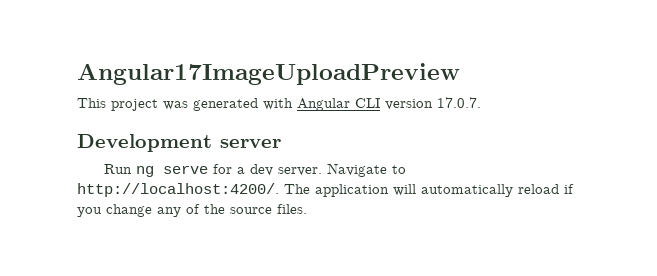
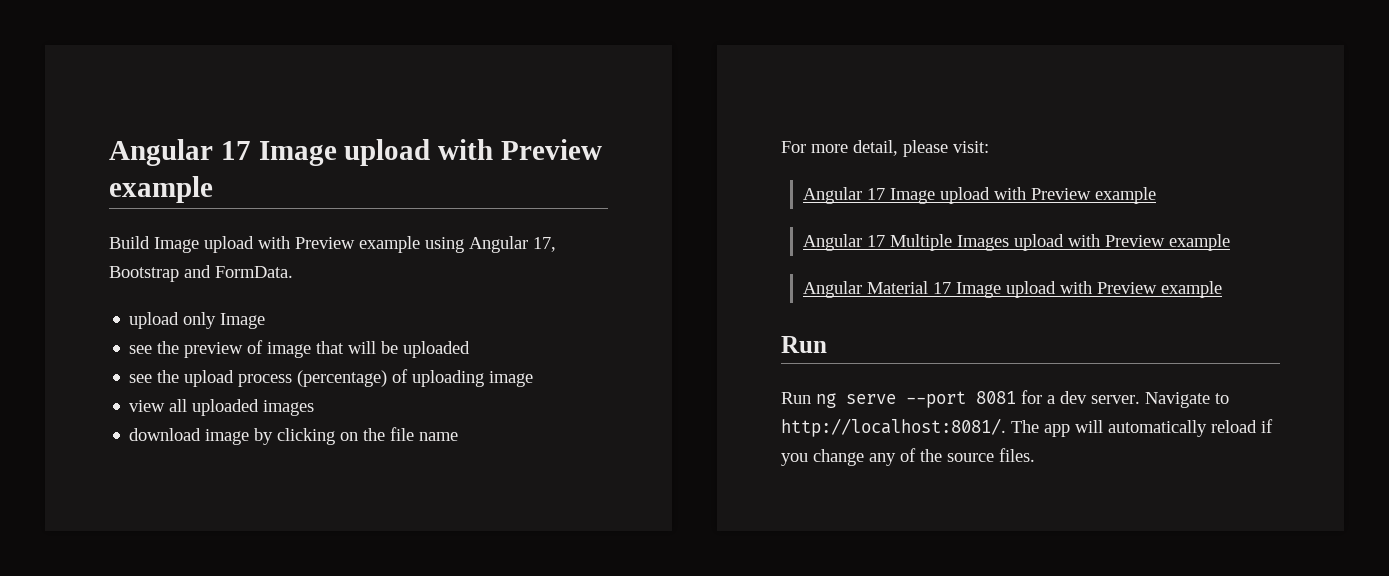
[77,63,460,85] [77,97,481,111] [77,134,281,152] Angular17ImageUploadPreview // This project was generated with Angular CLI version 17.0.7. // Development server -> [109,139,603,166] [109,176,213,203] [109,236,556,253] [109,265,293,282] [129,312,266,329] [129,340,471,358] [129,369,534,387] [129,399,315,416] [129,427,459,445] [781,140,989,157] [802,187,1156,204] [802,234,1230,251] [802,281,1222,298] [781,336,827,353] Angular 17 Image upload with Preview example // Build Image upload with Preview example using Angular 17, Bootstrap and FormData. // upload only Image // see the preview of image that will be uploaded // see the upload process (percentage) of uploading image // view all uploaded images // download image by clicking on the file name // For more detail, please visit: // Angular 17 Image upload with Preview example // Angular 17 Multiple Images upload with Preview example // Angular Material 17 Image upload with Preview example // Run
(209, 169) none -> [906,391,1016,408] --port 8081
[77,183,389,197] http://localhost:4200/. The application -> [781,418,1070,437] http://localhost:8081/. The app

